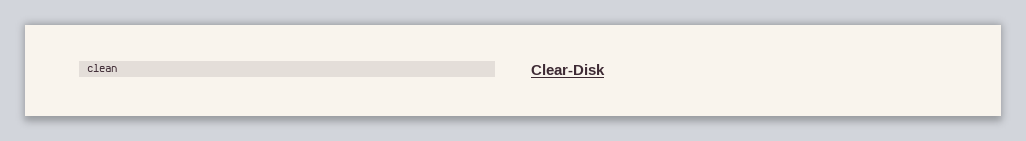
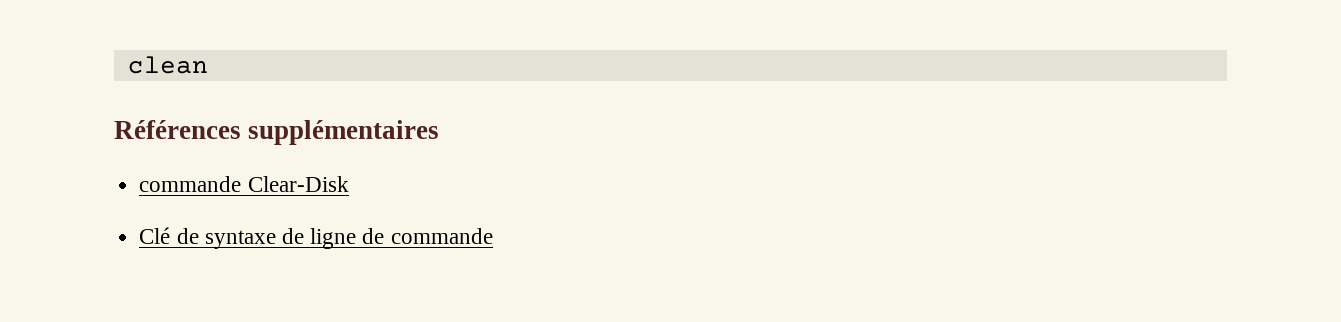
[531,64,605,75] Clear-Disk -> [114,120,440,145] [139,176,349,192] [139,227,493,249] Références supplémentaires // commande Clear-Disk // Clé de syntaxe de ligne de commande

